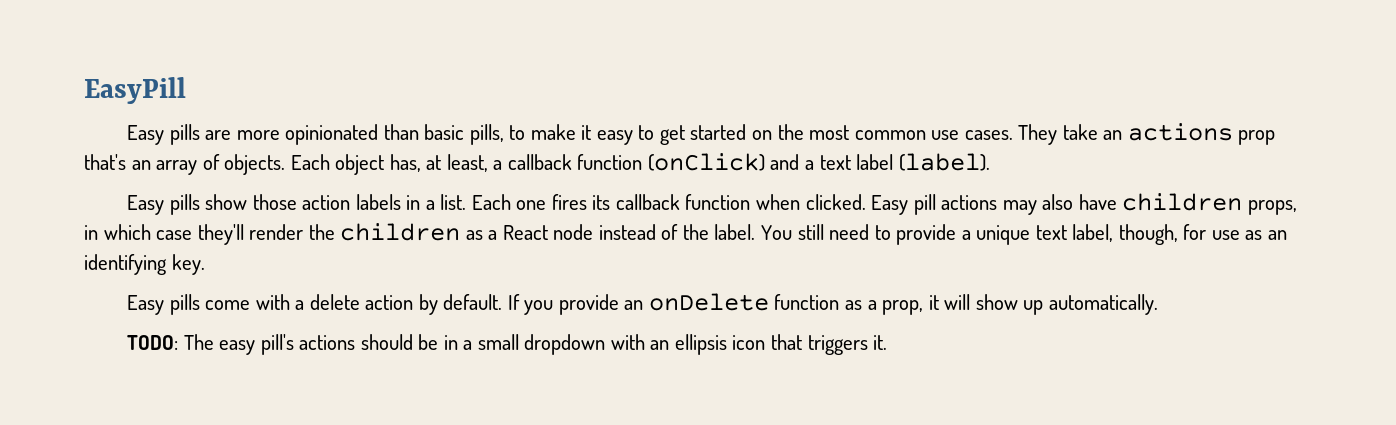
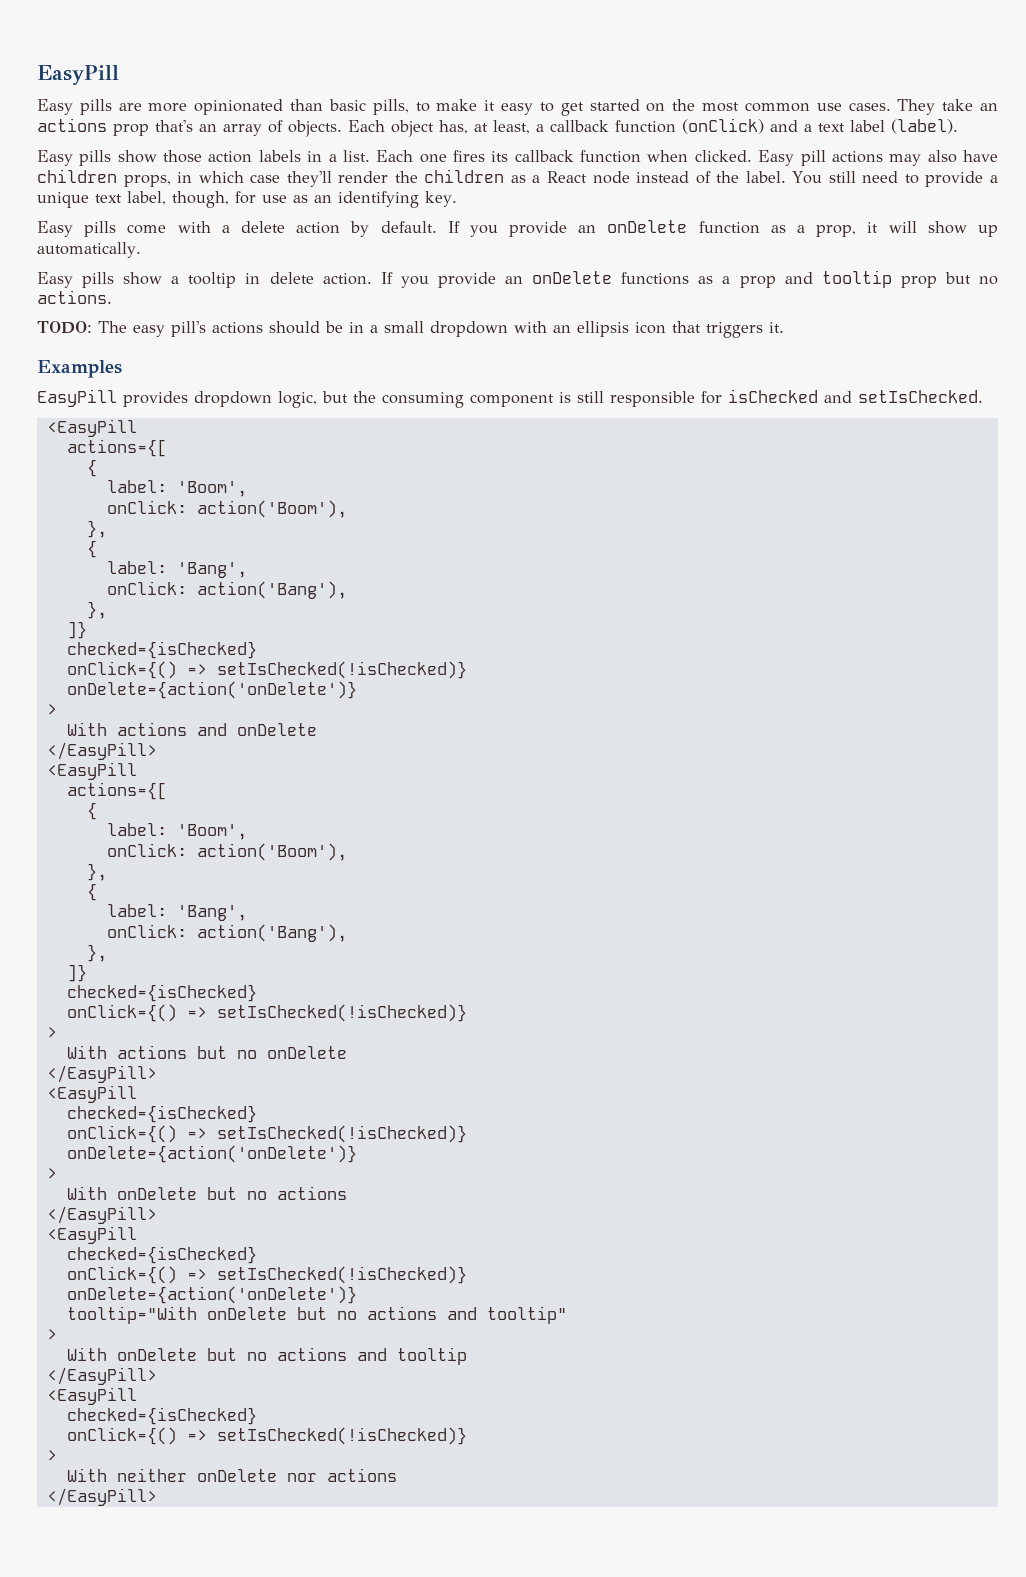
(1158, 304) none -> [37,270,998,288] [37,290,112,304] // Easy pills show a tooltip in delete action. If you provide an onDelete functions as a prop and tooltip prop but no actions.
(888, 342) none -> [37,360,122,378] [37,389,983,408] [46,419,137,437] [66,439,167,457] [86,459,97,477] [106,480,247,497] [106,500,347,518] [86,520,107,538] [86,540,97,558] [106,561,247,578] [106,581,347,599] [86,601,107,619] [66,621,87,639] [66,641,257,659] [66,661,467,679] [66,681,357,699] [46,704,57,715] [66,722,317,736] [46,742,157,760] [46,762,137,780] [66,782,167,800] [86,802,97,820] [106,823,247,840] [106,843,347,861] [86,863,107,881] [86,883,97,901] [106,904,247,921] [106,924,347,942] [86,944,107,962] [66,964,87,982] [66,984,257,1002] [66,1004,467,1022] [46,1027,57,1038] [66,1045,347,1059] [46,1065,157,1083] [46,1085,137,1103] [66,1105,257,1123] [66,1125,467,1143] [66,1145,357,1163] [46,1168,57,1179] [66,1186,347,1200] [46,1206,157,1224] [46,1226,137,1244] [66,1246,257,1264] [66,1266,467,1284] [66,1286,357,1304] [66,1306,567,1324] [46,1329,57,1340] [66,1347,467,1365] [46,1367,157,1385] [46,1387,137,1405] [66,1407,257,1425] [66,1427,467,1445] [46,1450,57,1461] [66,1468,397,1482] [46,1488,157,1506] // Examples // EasyPill provides dropdown logic, but the consuming component is still responsible for isChecked and setIsChecked. // <EasyPill // actions={[ // { // label: 'Boom', // onClick: action('Boom'), // }, // { // label: 'Bang', // onClick: action('Bang'), // }, // ]} // checked={isChecked} // onClick={() => setIsChecked(!isChecked)} // onDelete={action('onDelete')} // > // With actions and onDelete // </EasyPill> // <EasyPill // actions={[ // { // label: 'Boom', // onClick: action('Boom'), // }, // { // label: 'Bang', // onClick: action('Bang'), // }, // ]} // checked={isChecked} // onClick={() => setIsChecked(!isChecked)} // > // With actions but no onDelete // </EasyPill> // <EasyPill // checked={isChecked} // onClick={() => setIsChecked(!isChecked)} // onDelete={action('onDelete')} // > // With onDelete but no actions // </EasyPill> // <EasyPill // checked={isChecked} // onClick={() => setIsChecked(!isChecked)} // onDelete={action('onDelete')} // tooltip="With onDelete but no actions and tooltip" // > // With onDelete but no actions and tooltip // </EasyPill> // <EasyPill // checked={isChecked} // onClick={() => setIsChecked(!isChecked)} // > // With neither onDelete nor actions // </EasyPill>

